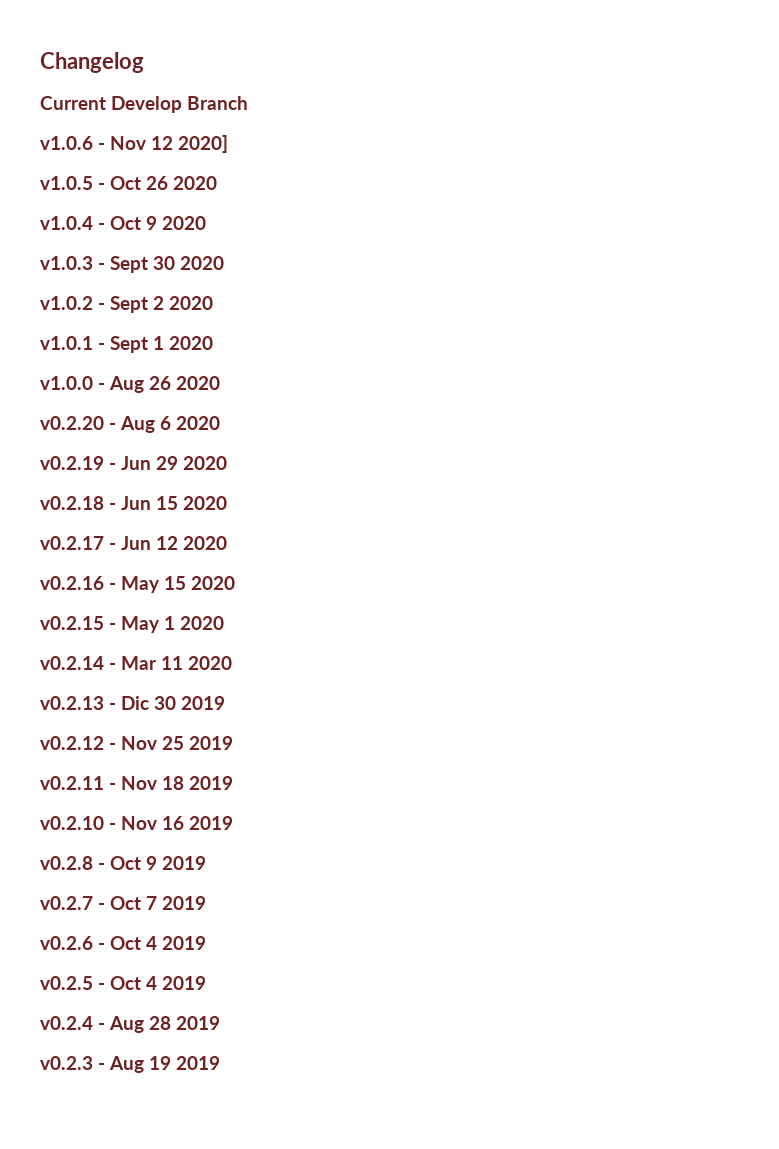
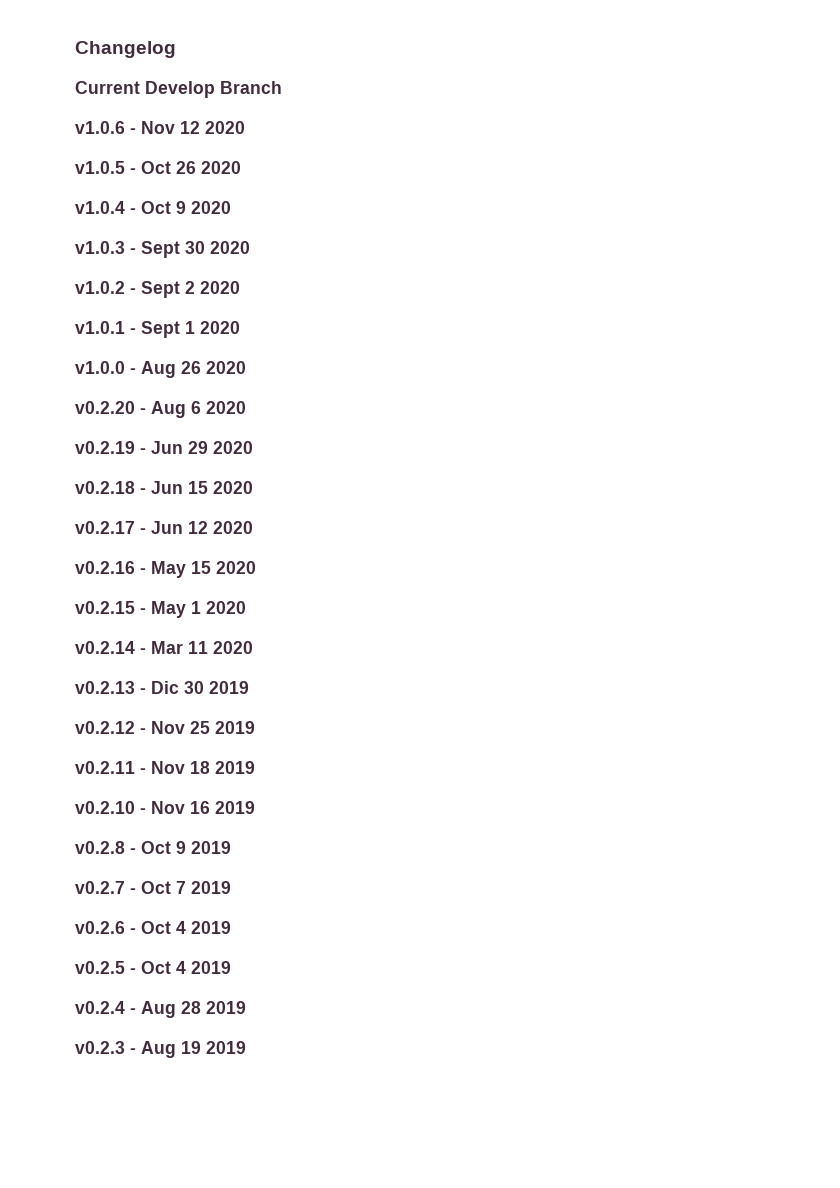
[178,135,228,153] 2020] -> [205,121,245,134] 2020

